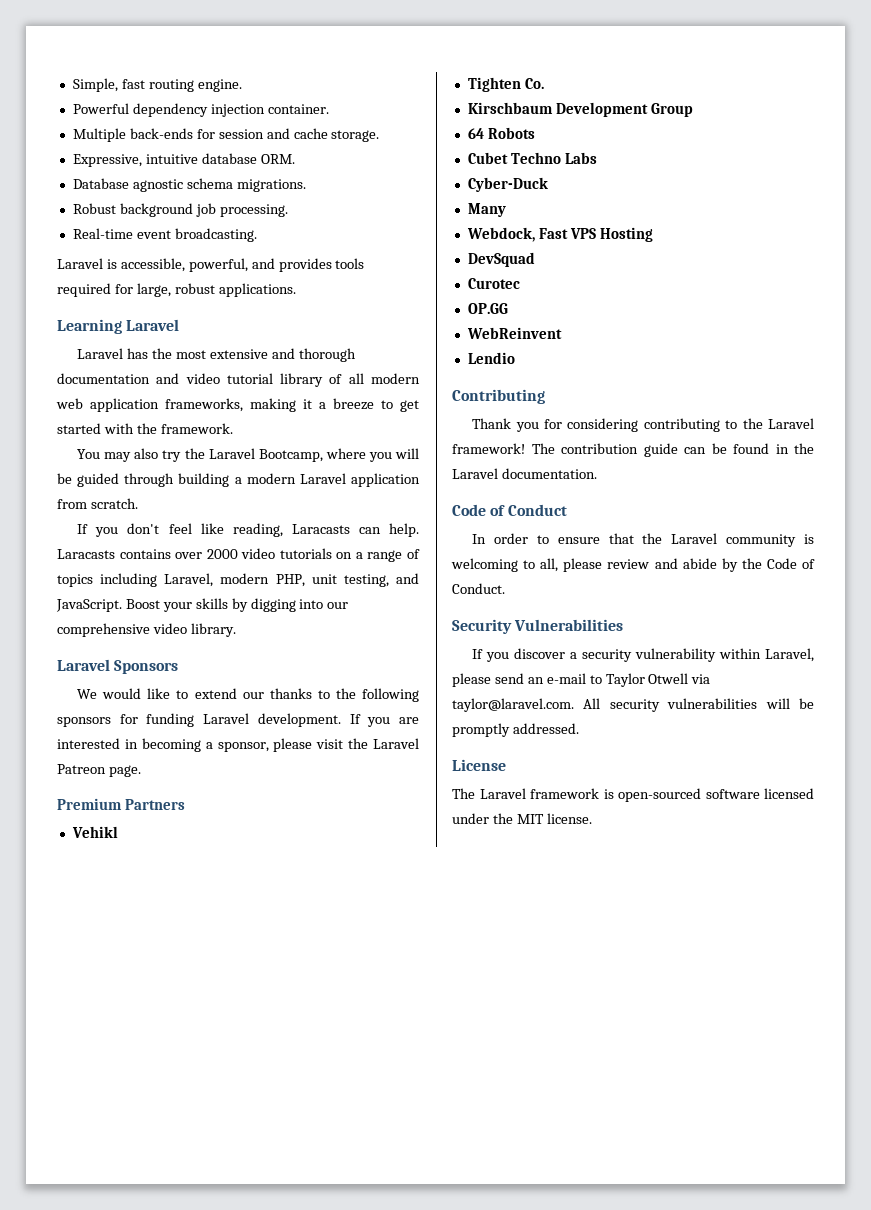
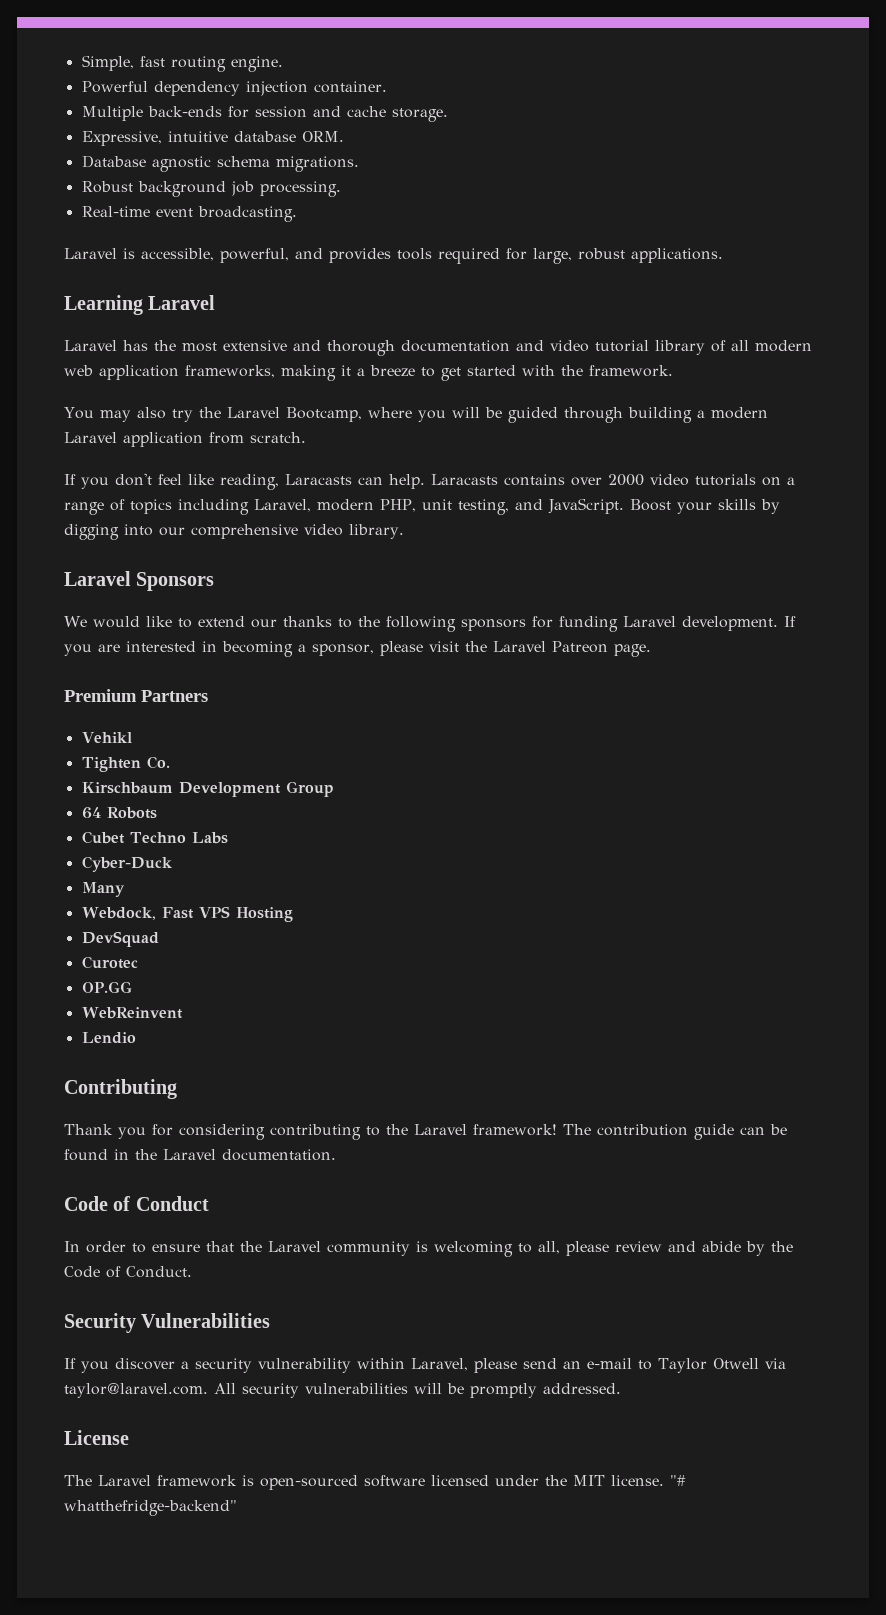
(592, 818) none -> [670,1475,686,1486] [64,1500,237,1516] "# whatthefridge-backend"

